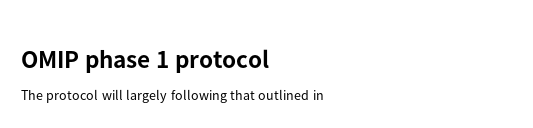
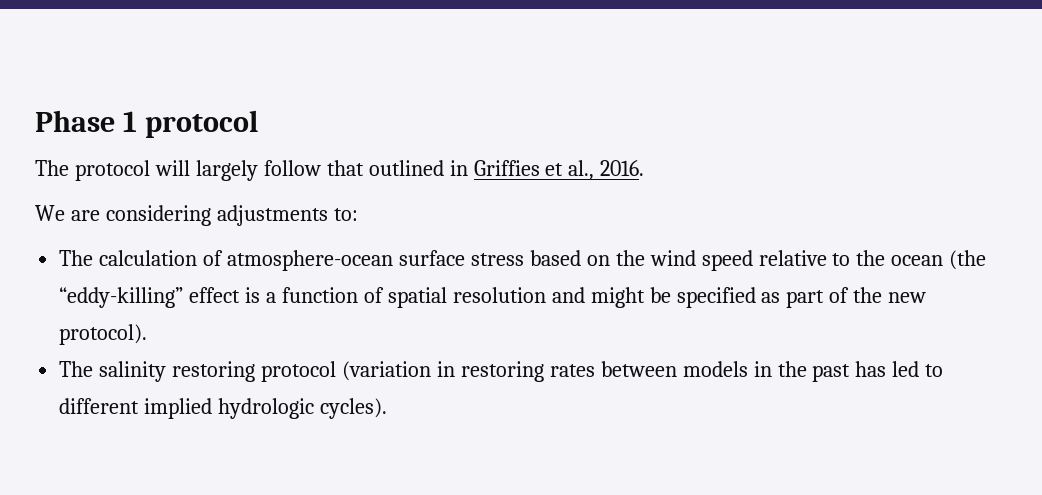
[21,49,151,73] OMIP phase -> [35,110,115,132] Phase
[170,89,227,103] following -> [263,160,321,176] follow
(324, 95) none -> [473,160,645,180] [35,205,358,226] [59,250,987,271] [59,287,927,308] [59,324,148,345] [59,361,944,382] [59,398,388,419] Griffies et al., 2016. // We are considering adjustments to: // The calculation of atmosphere-ocean surface stress based on the wind speed relative to the ocean (the “eddy-killing” effect is a function of spatial resolution and might be specified as part of the new protocol). // The salinity restoring protocol (variation in restoring rates between models in the past has led to different implied hydrologic cycles).

